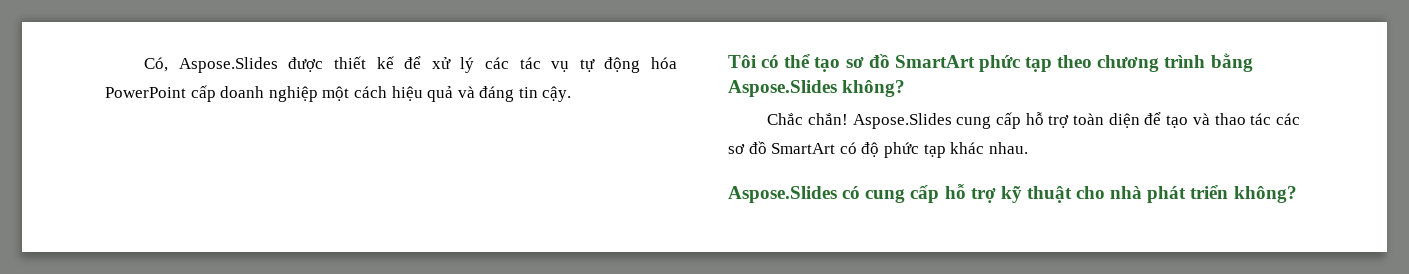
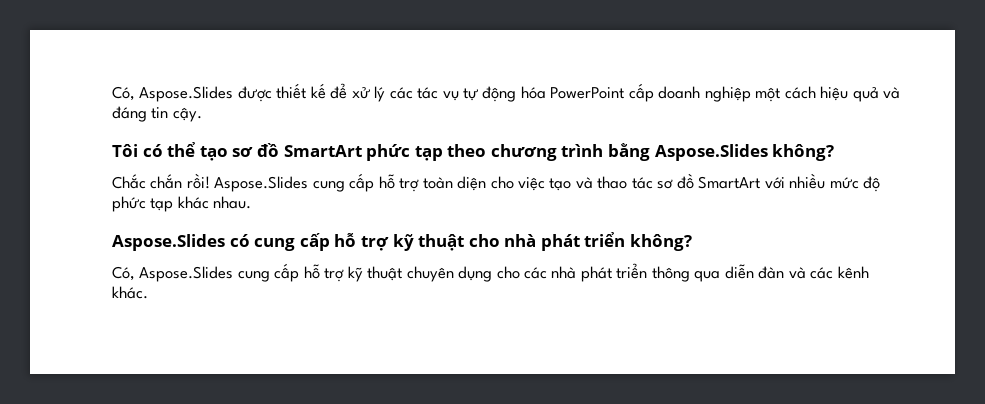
[807,113,848,125] chắn! -> [150,173,210,189] chắn rồi!
[1144,112,1162,125] để -> [490,176,546,191] cho việc
[1276,113,1300,125] [728,141,857,154] các sơ đồ SmartArt có -> [657,173,859,189] sơ đồ SmartArt với nhiều mức
(1297, 194) none -> [112,263,869,282] [112,286,148,299] // Có, Aspose.Slides cung cấp hỗ trợ kỹ thuật chuyên dụng cho các nhà phát triển thông qua diễn đàn và các kênh khác.

